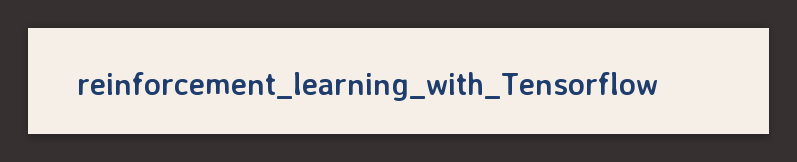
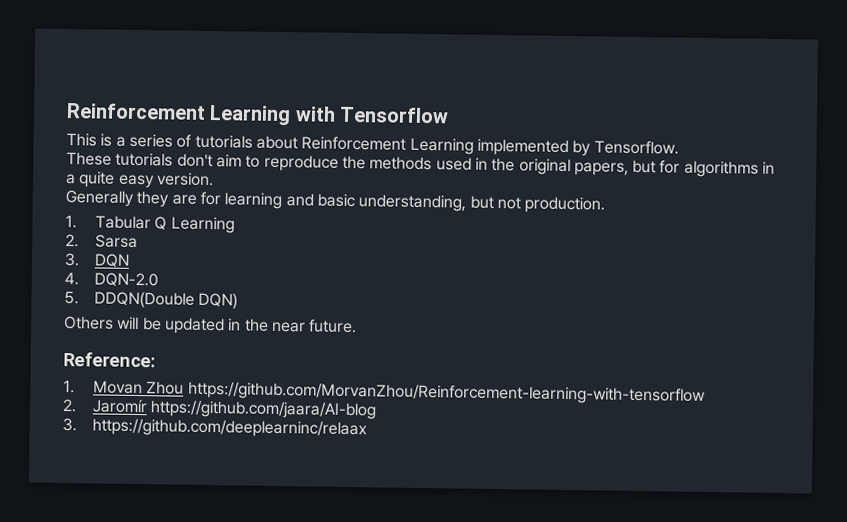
[77,72,658,101] reinforcement_learning_with_Tensorflow -> [66,103,450,126] [66,133,679,157] [66,152,776,178] [66,171,214,189] [65,190,606,214] [65,214,235,234] [65,233,139,249] [64,252,131,268] [64,271,160,288] [64,290,239,310] [64,315,358,335] [63,351,156,368] [63,379,706,405] [62,398,378,420] [62,417,368,439] Reinforcement Learning with Tensorflow // This is a series of tutorials about Reinforcement Learning implemented by Tensorflow. // These tutorials don't aim to reproduce the methods used in the original papers, but for algorithms in a quite easy version. // Generally they are for learning and basic understanding, but not production. // 1. Tabular Q Learning // 2. Sarsa // 3. DQN // 4. DQN-2.0 // 5. DDQN(Double DQN) // Others will be updated in the near future. // Reference: // 1. Movan Zhou https://github.com/MorvanZhou/Reinforcement-learning-with-tensorflow // 2. Jaromír https://github.com/jaara/AI-blog // 3. https://github.com/deeplearninc/relaax

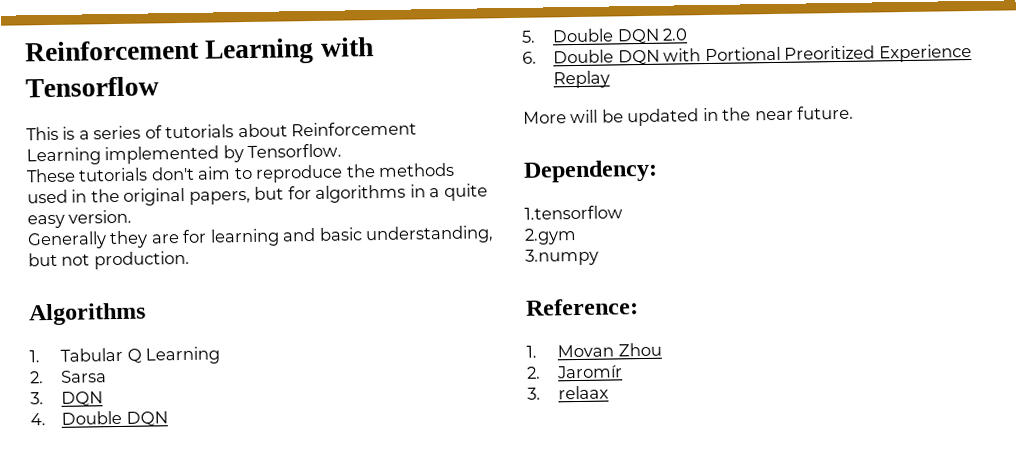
(606, 205) none -> [28,302,146,326] // Algorithms
[94,272,160,288] DQN-2.0 -> [61,410,168,426] Double DQN
[94,291,239,310] [64,315,114,330] DDQN(Double DQN) // Others -> [552,28,689,44] [522,43,972,65] [553,70,611,89] [523,111,567,124] Double DQN 2.0 // 6. Double DQN with Portional Preoritized Experience Replay // More
(358, 326) none -> [523,159,658,183] [524,205,623,220] [524,228,577,245] [525,248,599,266] // Dependency: // 1.tensorflow // 2.gym // 3.numpy
[187,381,706,405] https://github.com/MorvanZhou/Reinforcement-learning-with-tensorflow -> (662, 349) none
[150,400,378,420] [62,417,368,439] https://github.com/jaara/AI-blog // 3. https://github.com/deeplearninc/relaax -> [527,385,610,400] // 3. relaax

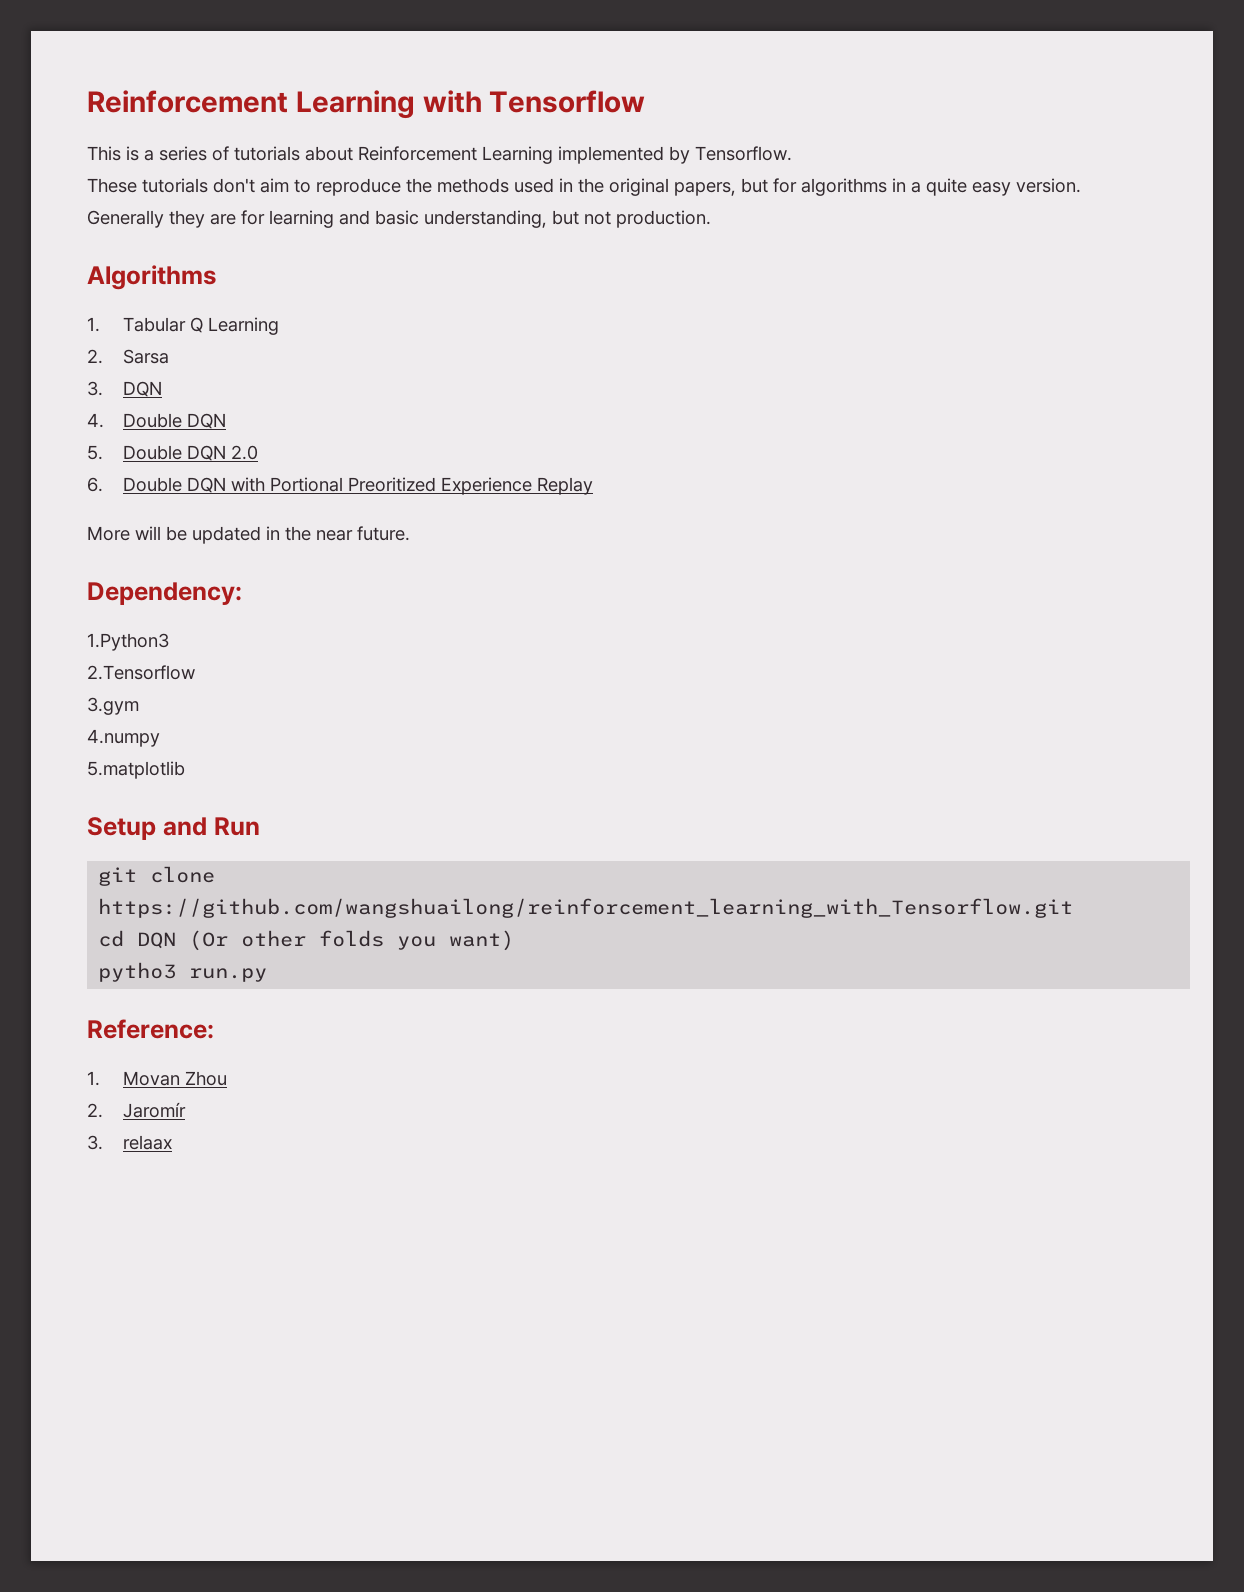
[524,205,623,220] [524,228,577,245] [525,248,599,266] 1.tensorflow // 2.gym // 3.numpy -> [87,633,169,651] [87,665,195,680] [87,697,139,715] [87,729,160,747] [87,761,185,779] [87,817,260,840] [98,866,216,886] [98,898,1074,918] [98,930,515,951] [98,962,268,982] 1.Python3 // 2.Tensorflow // 3.gym // 4.numpy // 5.matplotlib // Setup and Run // git clone https://github.com/wangshuailong/reinforcement_learning_with_Tensorflow.git // cd DQN (Or other folds you want) // pytho3 run.py

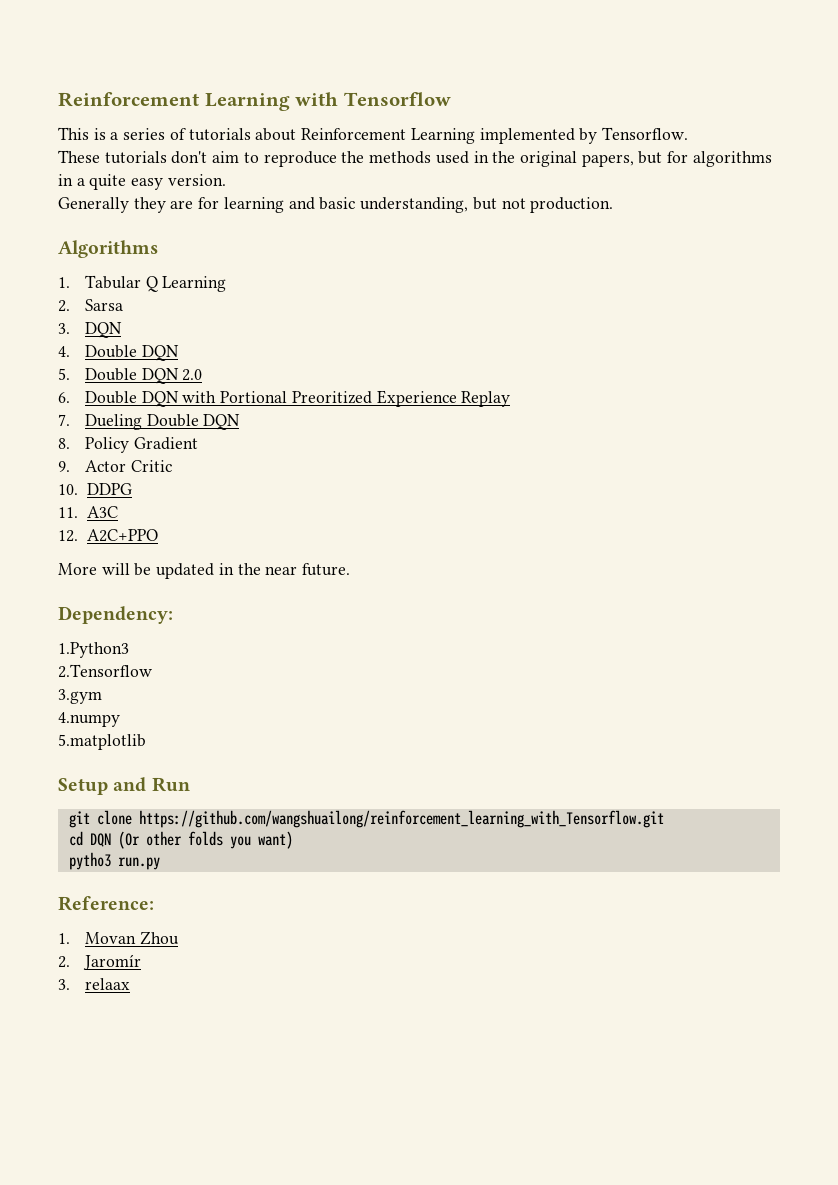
(594, 486) none -> [58,414,241,430] [58,437,198,453] [58,460,172,472] [58,483,132,495] [58,506,118,518] [58,529,158,542] // 7. Dueling Double DQN // 8. Policy Gradient // 9. Actor Critic // 10. DDPG // 11. A3C // 12. A2C+PPO

